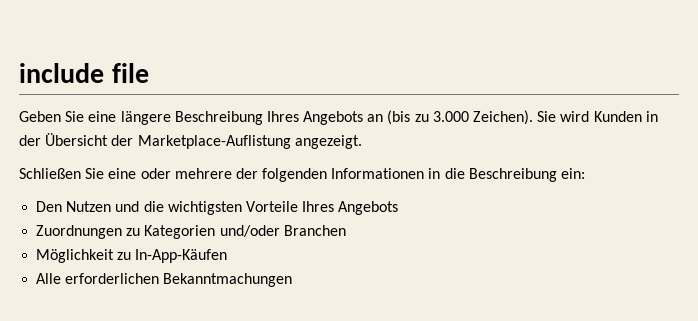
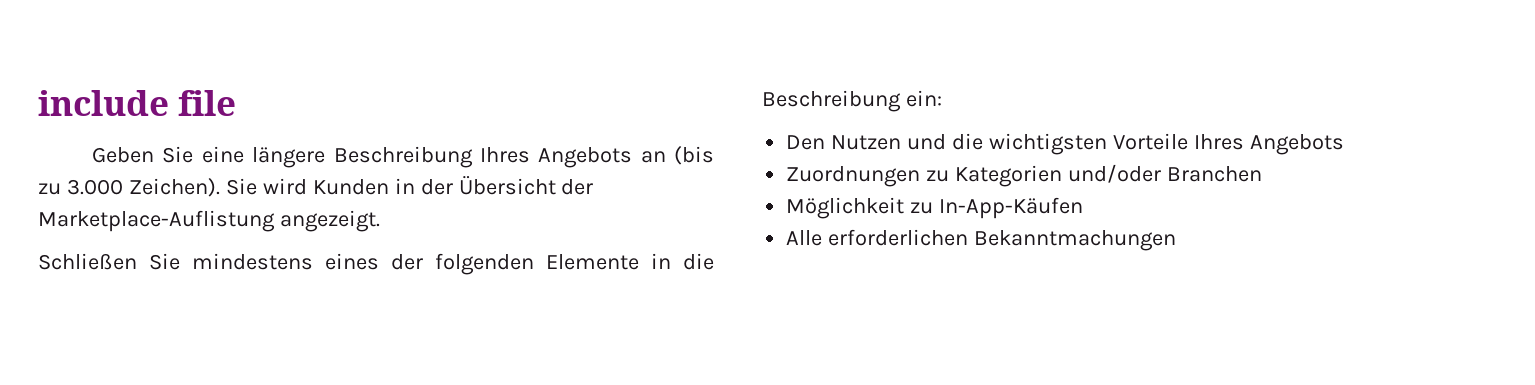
[108,168,232,179] eine oder mehrere -> [192,253,379,270] mindestens eines
[331,168,425,179] Informationen -> [546,254,639,270] Elemente

